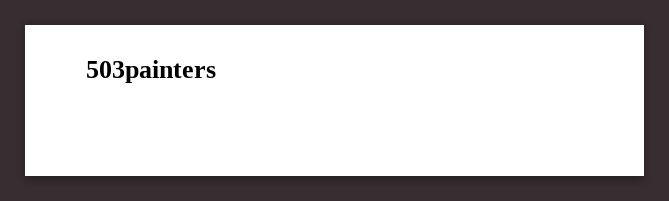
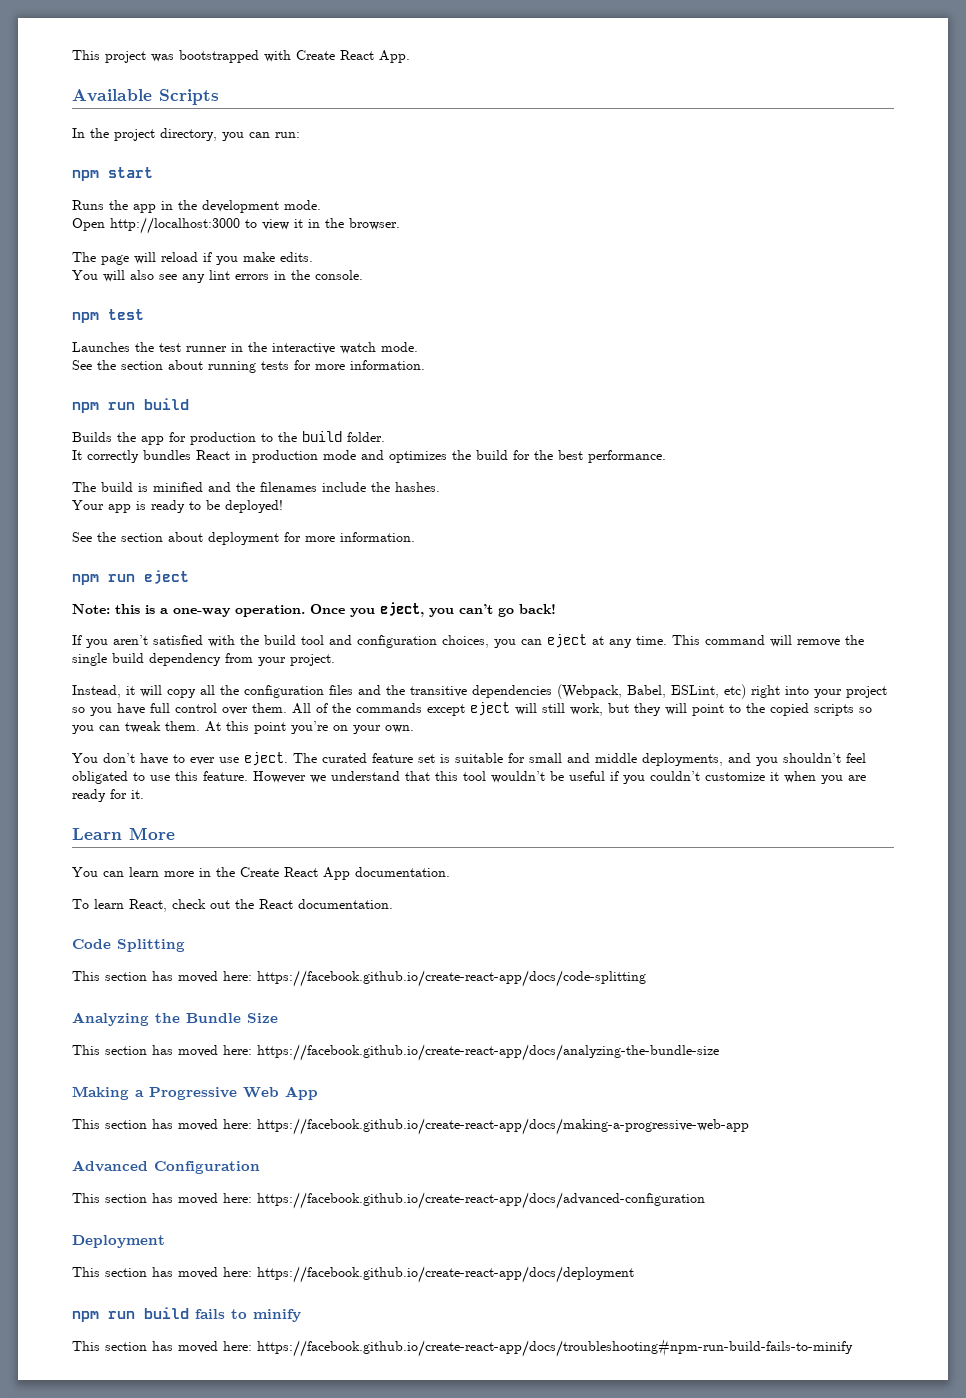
[86,60,216,83] 503painters -> [72,50,410,63] [72,89,219,105] [72,128,300,141] [72,167,153,181] [72,200,321,213] [72,217,400,234] [72,252,313,265] [72,270,363,283] [72,309,144,323] [72,342,418,354] [72,360,425,373] [72,398,189,413] [72,431,385,445] [72,450,666,463] [72,482,440,492] [72,500,283,513] [72,532,415,545] [72,570,189,585] [72,602,556,617] [72,634,864,648] [72,653,335,666] [72,684,887,699] [72,702,872,716] [72,721,414,734] [72,752,866,766] [72,771,866,784] [72,789,144,802] [72,827,175,840] [72,867,450,880] [72,899,393,912] [72,939,185,952] [72,970,646,987] [72,1012,278,1026] [72,1044,719,1061] [72,1086,318,1100] [72,1118,749,1135] [72,1160,260,1174] [72,1192,705,1209] [72,1235,165,1248] [72,1266,634,1283] [72,1307,301,1322] [72,1339,853,1357] This project was bootstrapped with Create React App. // Available Scripts // In the project directory, you can run: // npm start // Runs the app in the development mode. // Open http://localhost:3000 to view it in the browser. // The page will reload if you make edits. // You will also see any lint errors in the console. // npm test // Launches the test runner in the interactive watch mode. // See the section about running tests for more information. // npm run build // Builds the app for production to the build folder. // It correctly bundles React in production mode and optimizes the build for the best performance. // The build is minified and the filenames include the hashes. // Your app is ready to be deployed! // See the section about deployment for more information. // npm run eject // Note: this is a one-way operation. Once you eject, you can’t go back! // If you aren’t satisfied with the build tool and configuration choices, you can eject at any time. This command will remove the single build dependency from your project. // Instead, it will copy all the configuration files and the transitive dependencies (Webpack, Babel, ESLint, etc) right into your project so you have full control over them. All of the commands except eject will still work, but they will point to the copied scripts so you can tweak them. At this point you’re on your own. // You don’t have to ever use eject. The curated feature set is suitable for small and middle deployments, and you shouldn’t feel obligated to use this feature. However we understand that this tool wouldn’t be useful if you couldn’t customize it when you are ready for it. // Learn More // You can learn more in the Create React App documentation. // To learn React, check out the React documentation. // Code Splitting // This section has moved here: https://facebook.github.io/create-react-app/docs/code-splitting // Analyzing the Bundle Size // This section has moved here: https://facebook.github.io/create-react-app/docs/analyzing-the-bundle-size // Making a Progressive Web App // This section has moved here: https://facebook.github.io/create-react-app/docs/making-a-progressive-web-app // Advanced Configuration // This section has moved here: https://facebook.github.io/create-react-app/docs/advanced-configuration // Deployment // This section has moved here: https://facebook.github.io/create-react-app/docs/deployment // npm run build fails to minify // This section has moved here: https://facebook.github.io/create-react-app/docs/troubleshooting#npm-run-build-fails-to-minify

